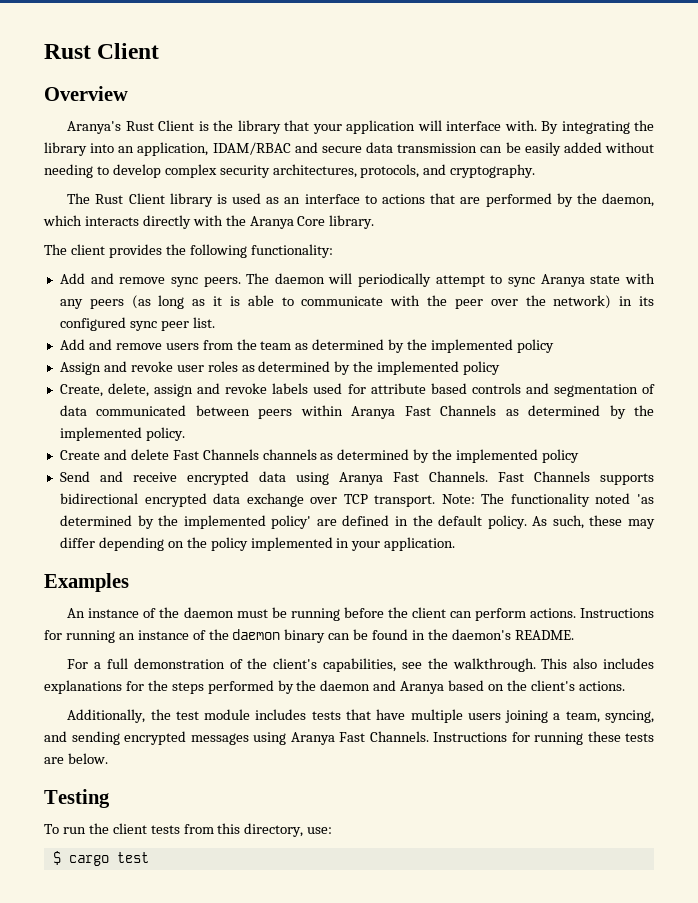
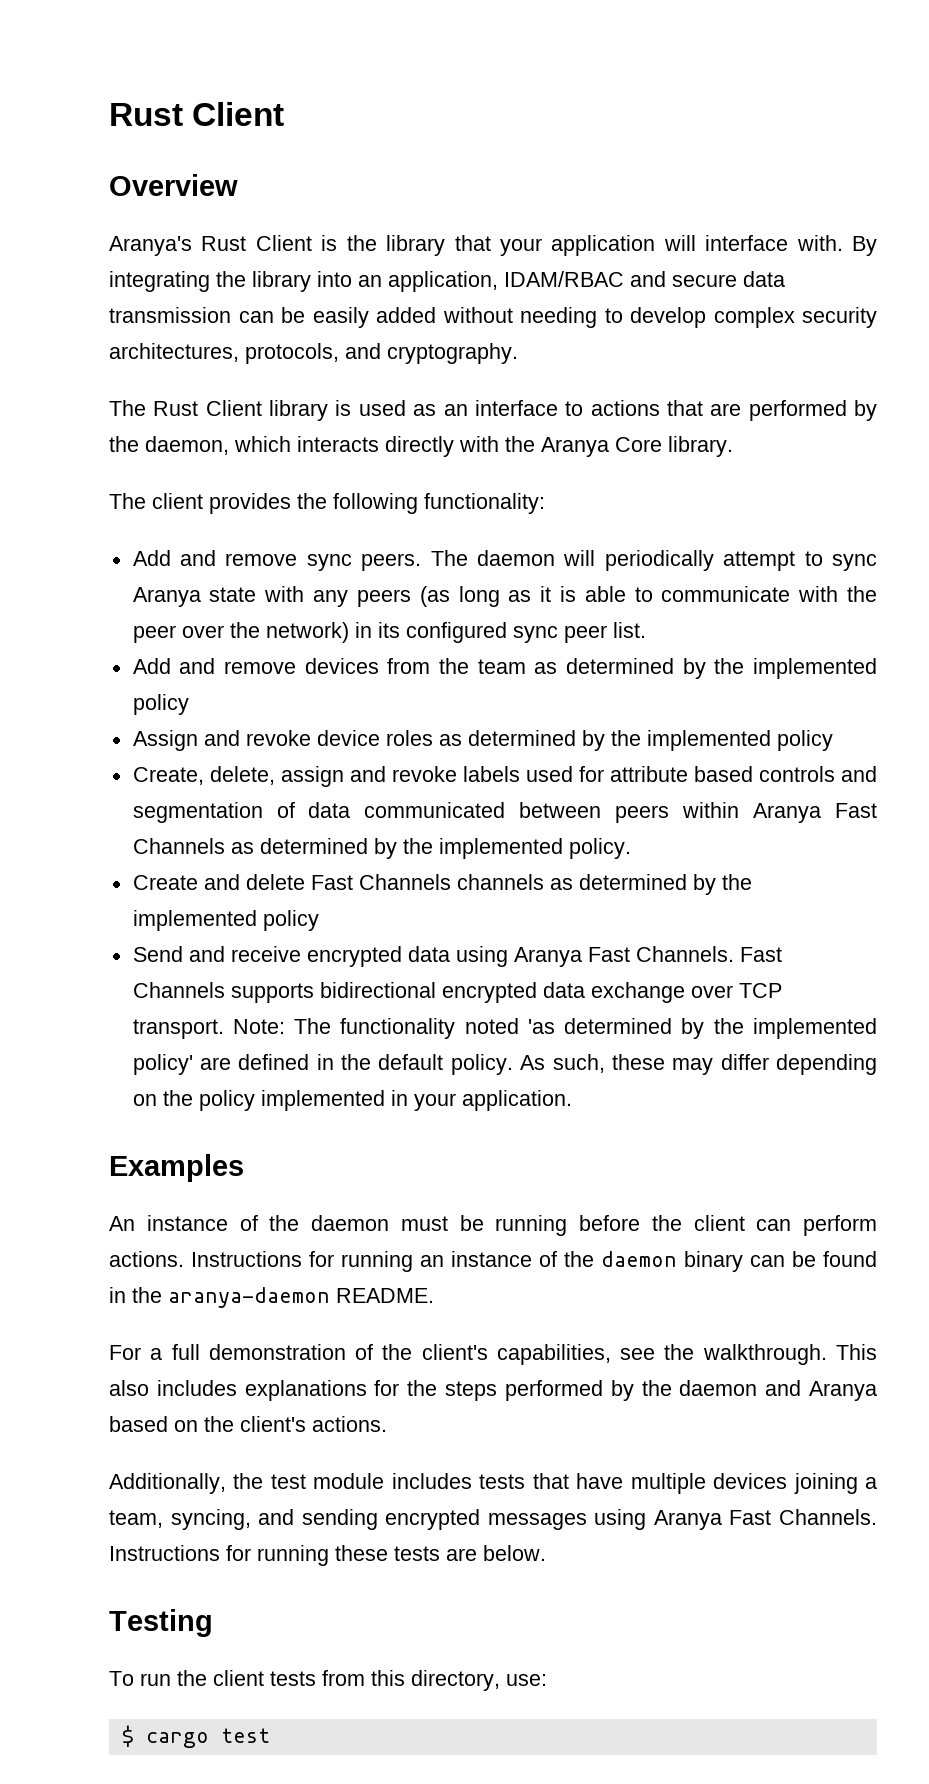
[165,343,199,350] users -> [304,658,379,674] devices
[176,365,204,372] user -> [316,730,380,746] device
[451,629,511,640] daemon's -> [168,1287,330,1308] aranya-daemon
[467,713,501,720] users -> [713,1473,788,1489] devices

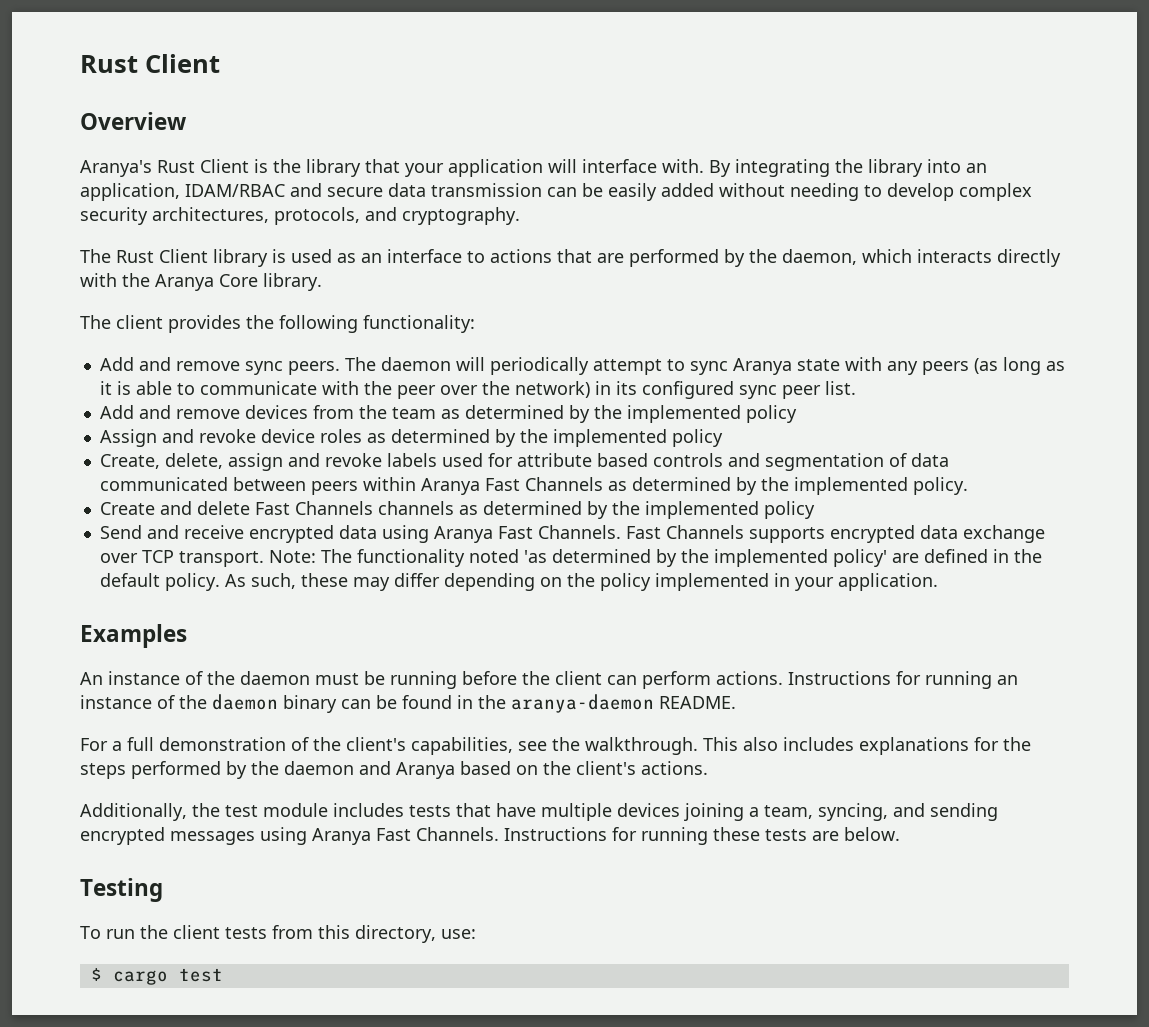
[319,982,436,998] bidirectional -> (825, 535) none

